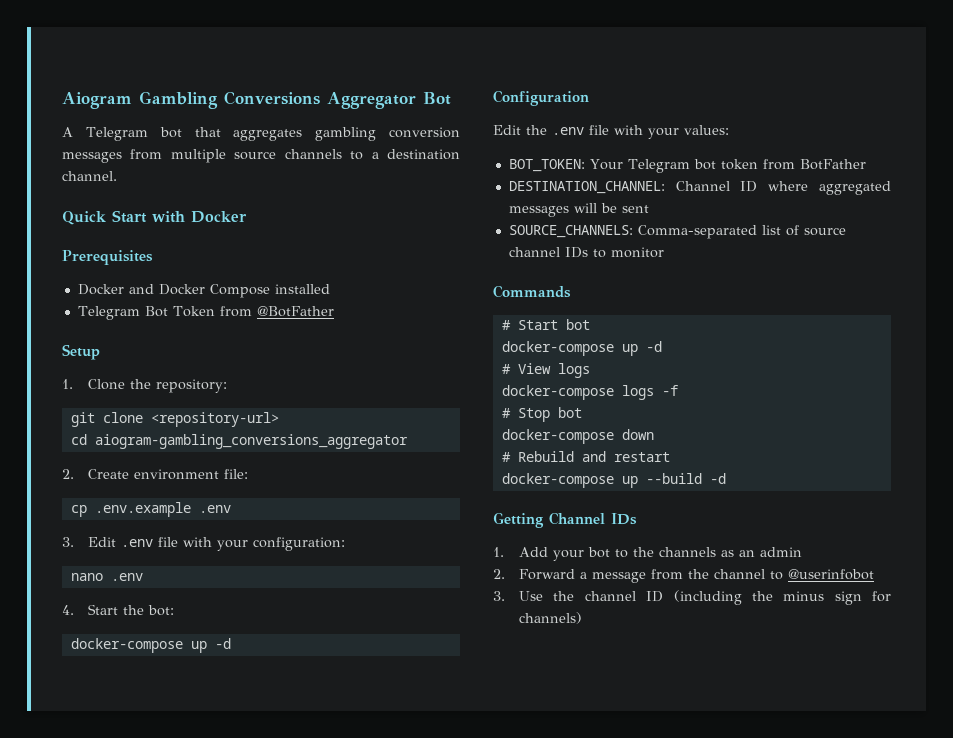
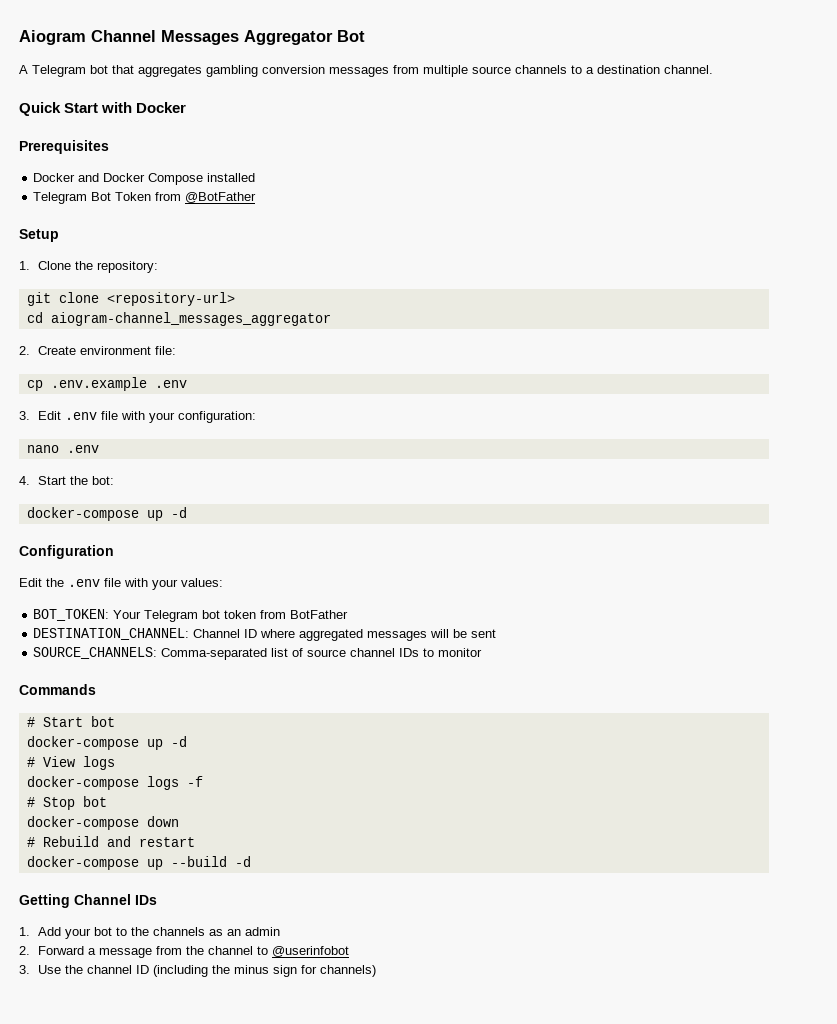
[139,91,320,109] Gambling Conversions -> [91,30,239,45] Channel Messages
[94,434,408,449] aiogram-gambling_conversions_aggregator -> [50,312,331,326] aiogram-channel_messages_aggregator

